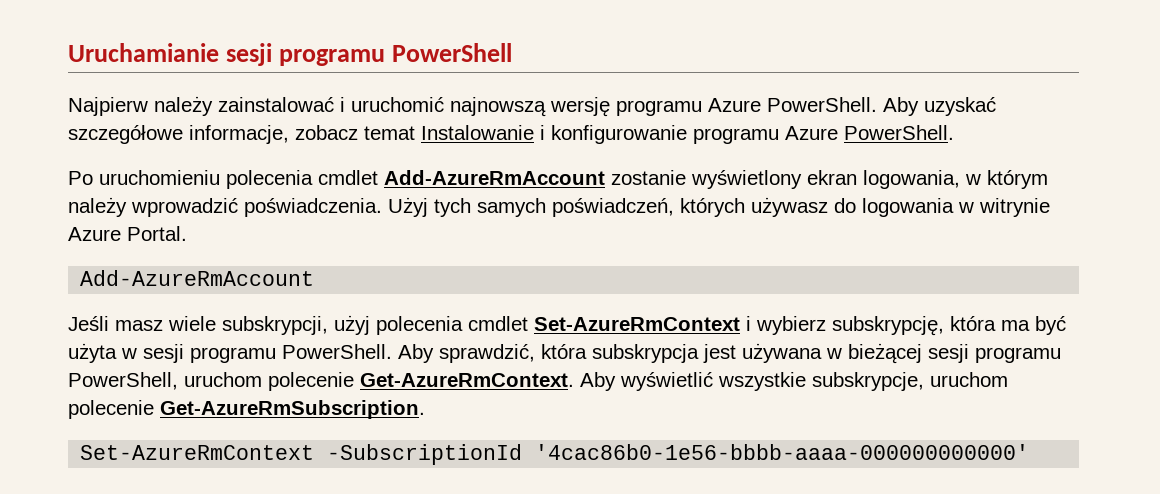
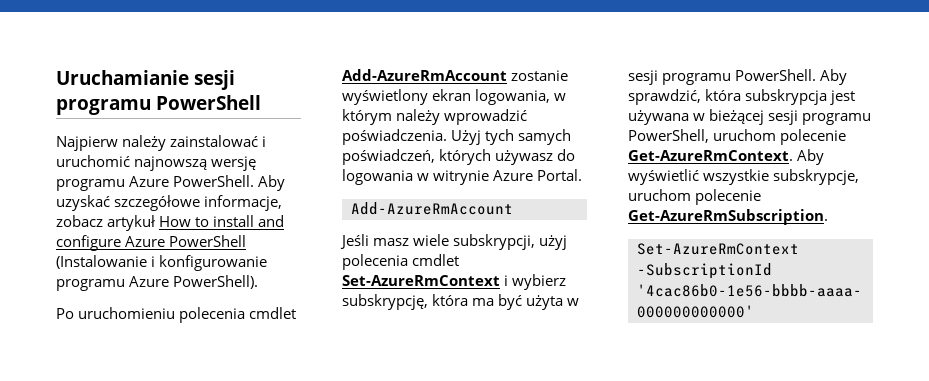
[364,125,534,140] temat Instalowanie -> [107,215,285,231] [56,235,247,251] [56,255,147,269] artykuł How to install and configure Azure PowerShell (Instalowanie
[844,125,954,140] PowerShell. -> [173,275,259,289] PowerShell).

